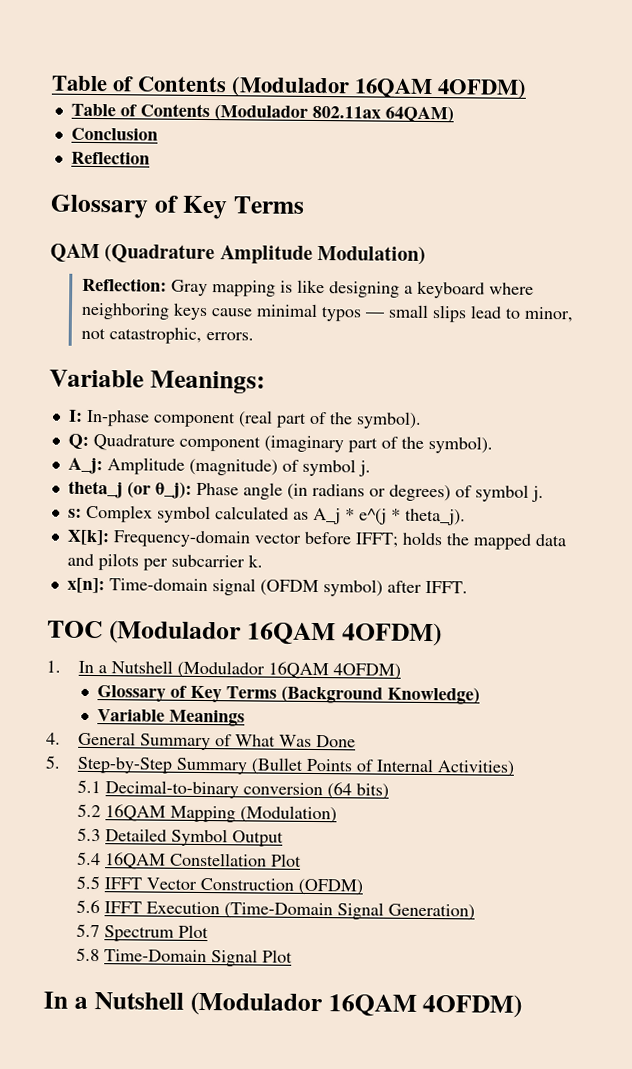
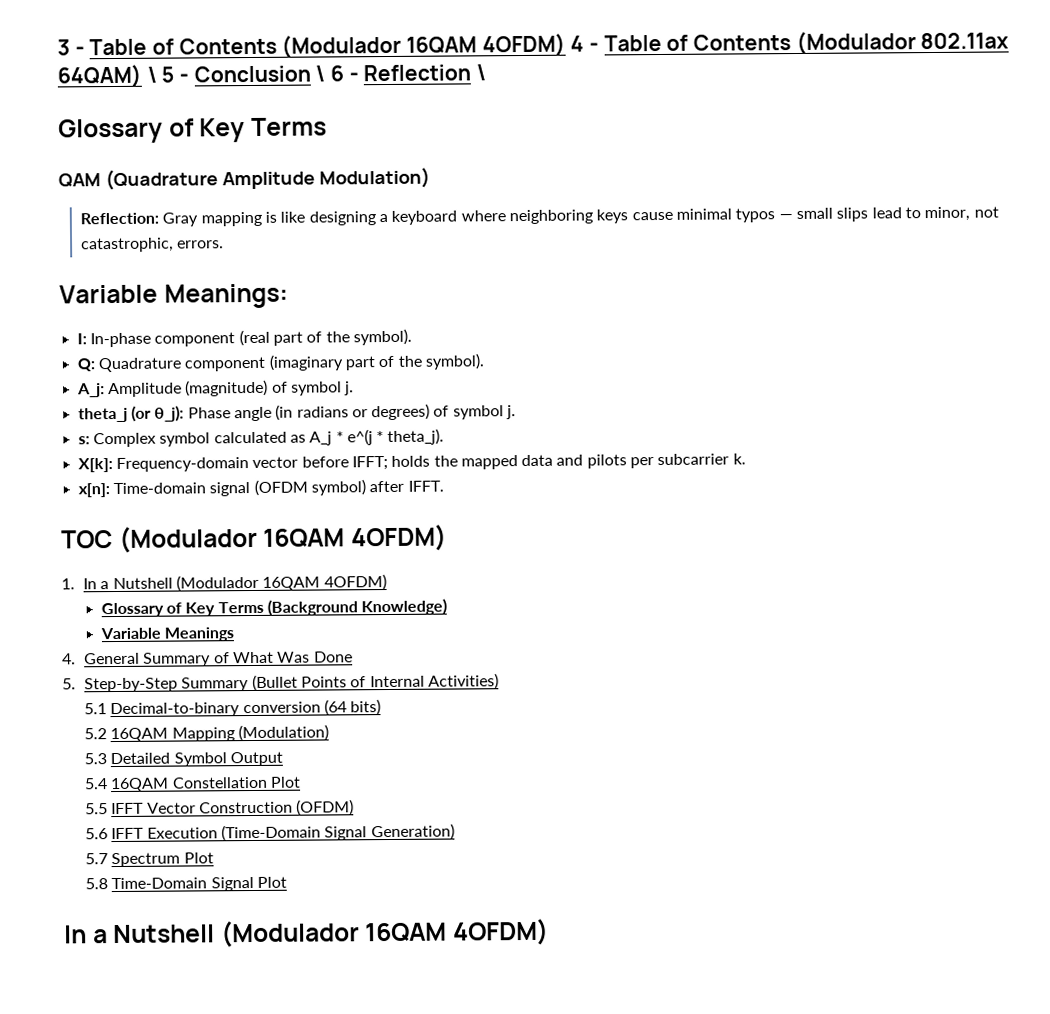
(51, 83) none -> [57,39,85,56] 3 -
(528, 88) // -> [570,35,600,52] 4 -
[70,127,158,141] // Conclusion // -> [146,65,359,83] \ 5 - Conclusion \ 6 -
(150, 157) none -> [476,64,487,81] \

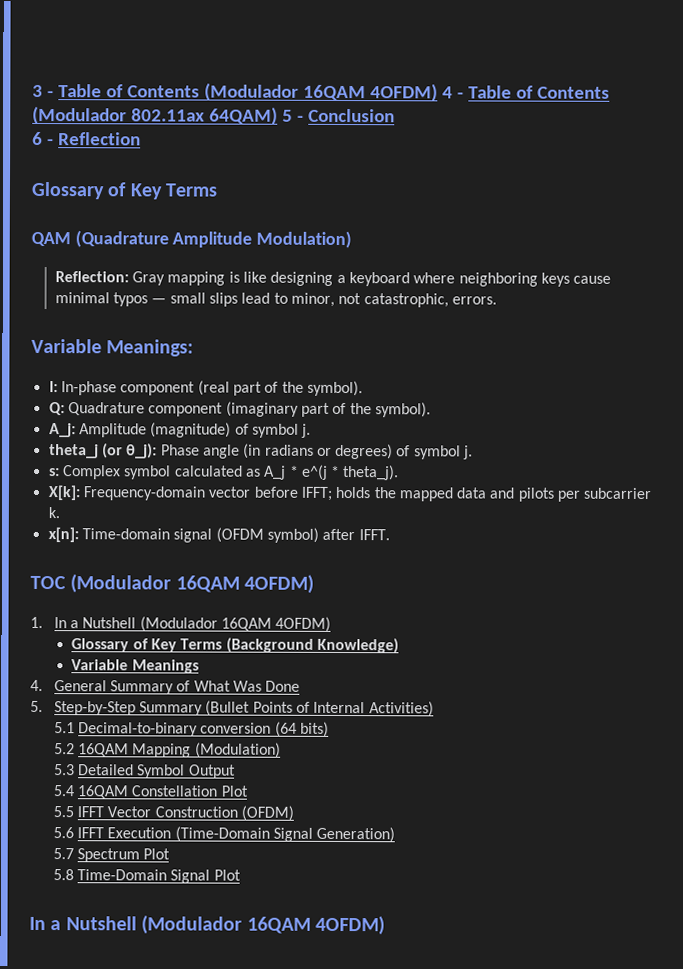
[146,66,157,83] \ -> (278, 115) none
[315,65,326,82] \ -> (395, 115) //
[476,64,487,81] \ -> (141, 139) none

